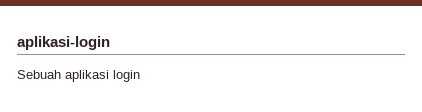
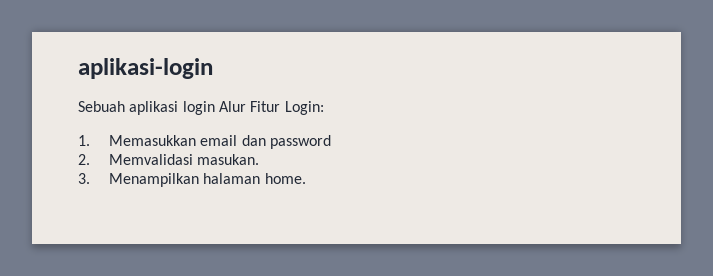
(140, 76) none -> [218,101,324,115] [78,135,331,149] [78,154,260,165] [78,173,306,187] Alur Fitur Login: // 1. Memasukkan email dan password // 2. Memvalidasi masukan. // 3. Menampilkan halaman home.

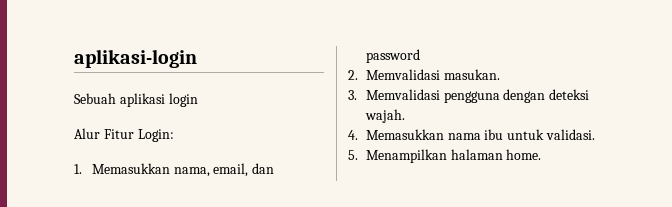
(215, 108) none -> (198, 100) //
[200,135,238,146] email -> [173,163,249,177] nama, email,
(90, 178) none -> [365,89,590,103] [364,109,405,123] [348,129,595,140] [348,150,358,160] Memvalidasi pengguna dengan deteksi wajah. // 4. Memasukkan nama ibu untuk validasi. // 5.

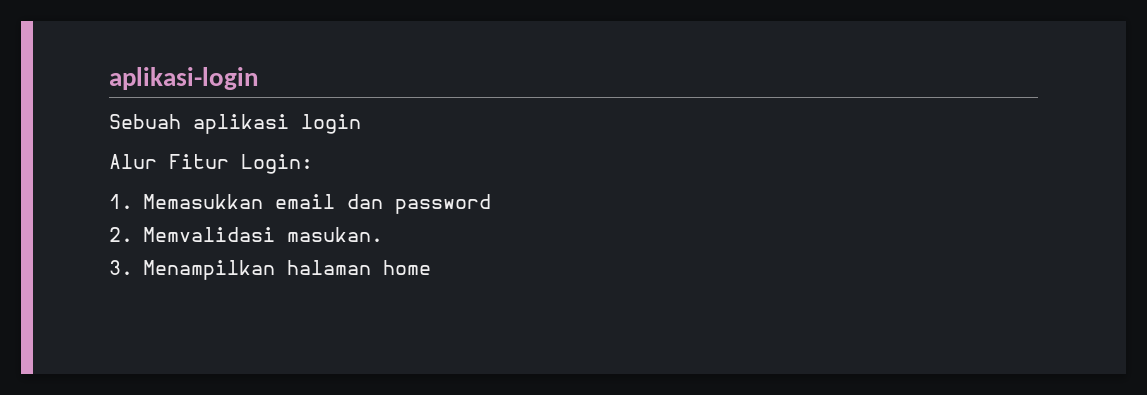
[173,163,249,177] nama, email, -> [274,194,335,209] email
[365,89,590,103] [364,109,405,123] [348,129,595,140] [348,150,358,160] Memvalidasi pengguna dengan deteksi wajah. // 4. Memasukkan nama ibu untuk validasi. // 5. -> (133, 267) none
[506,149,542,160] home. -> [382,260,431,275] home

